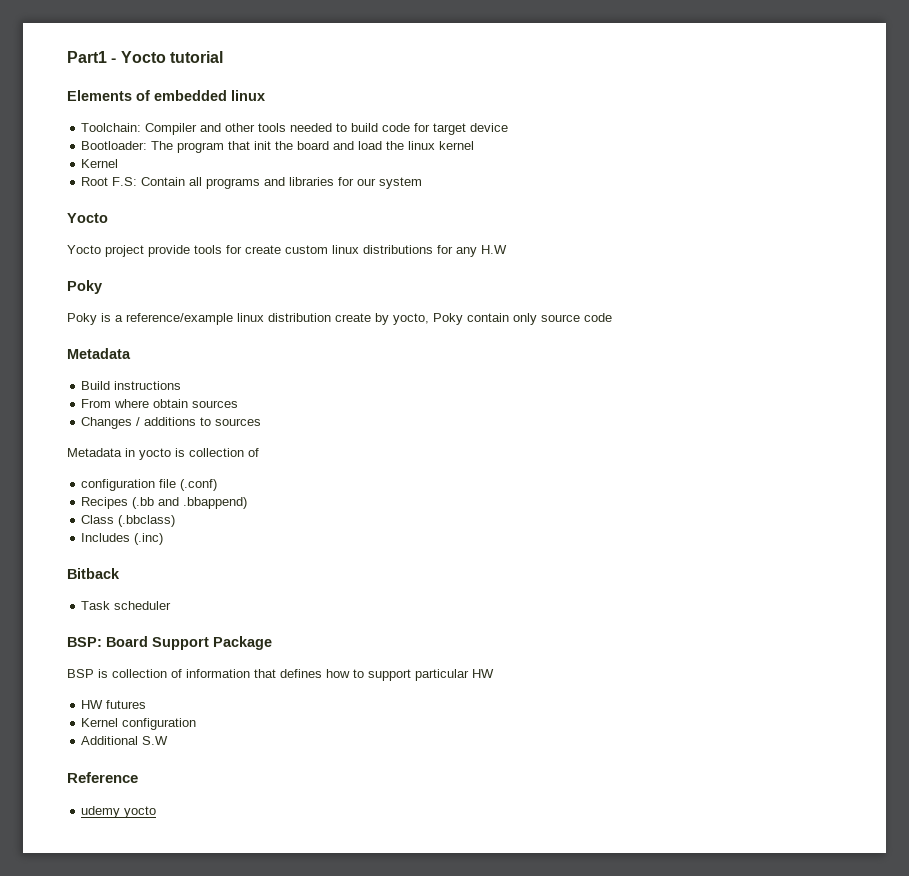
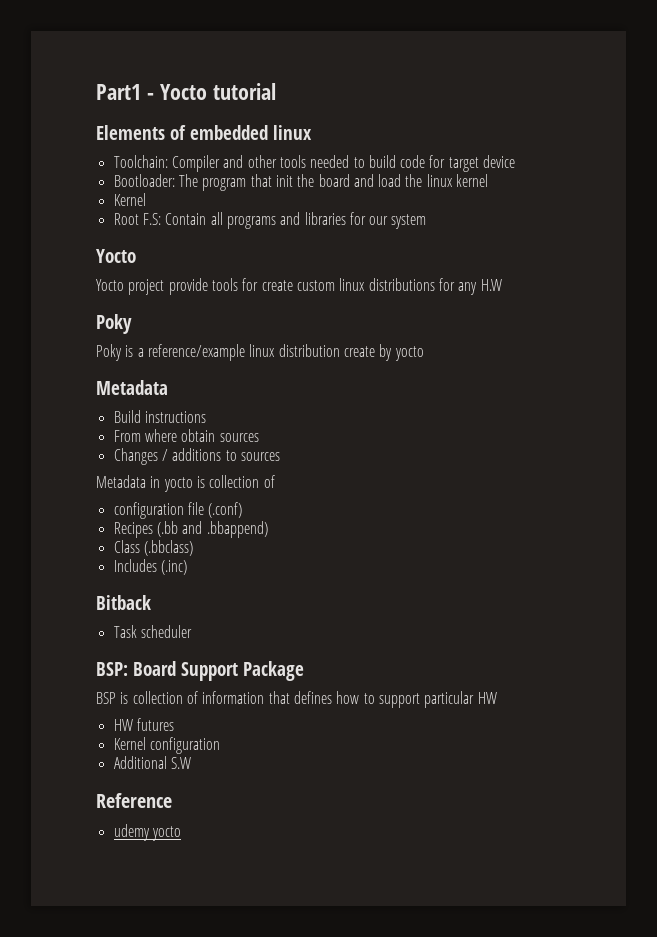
[393,313,612,325] yocto, Poky contain only source code -> [394,346,424,361] yocto

